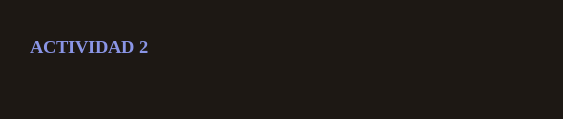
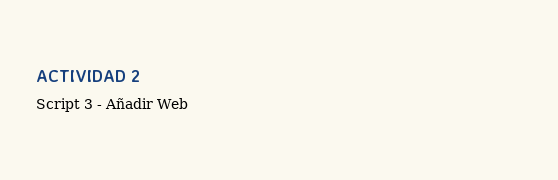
(148, 47) none -> [36,98,188,112] // Script 3 - Añadir Web

